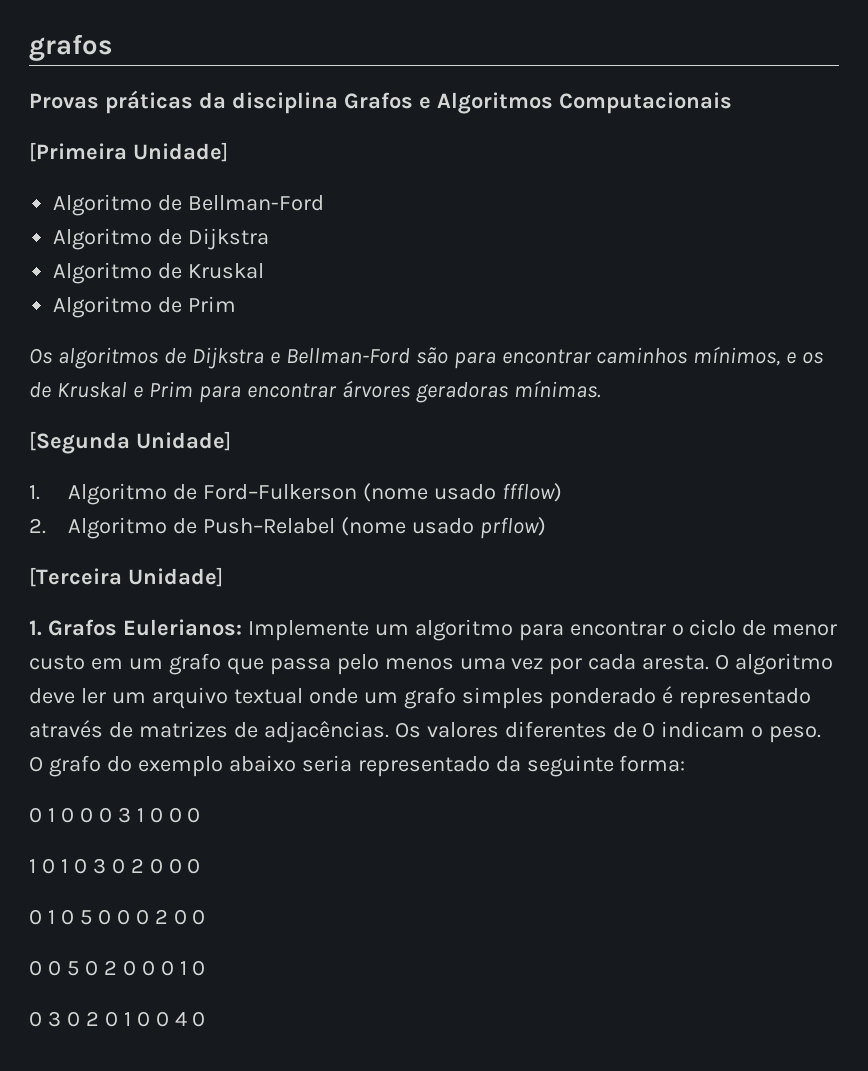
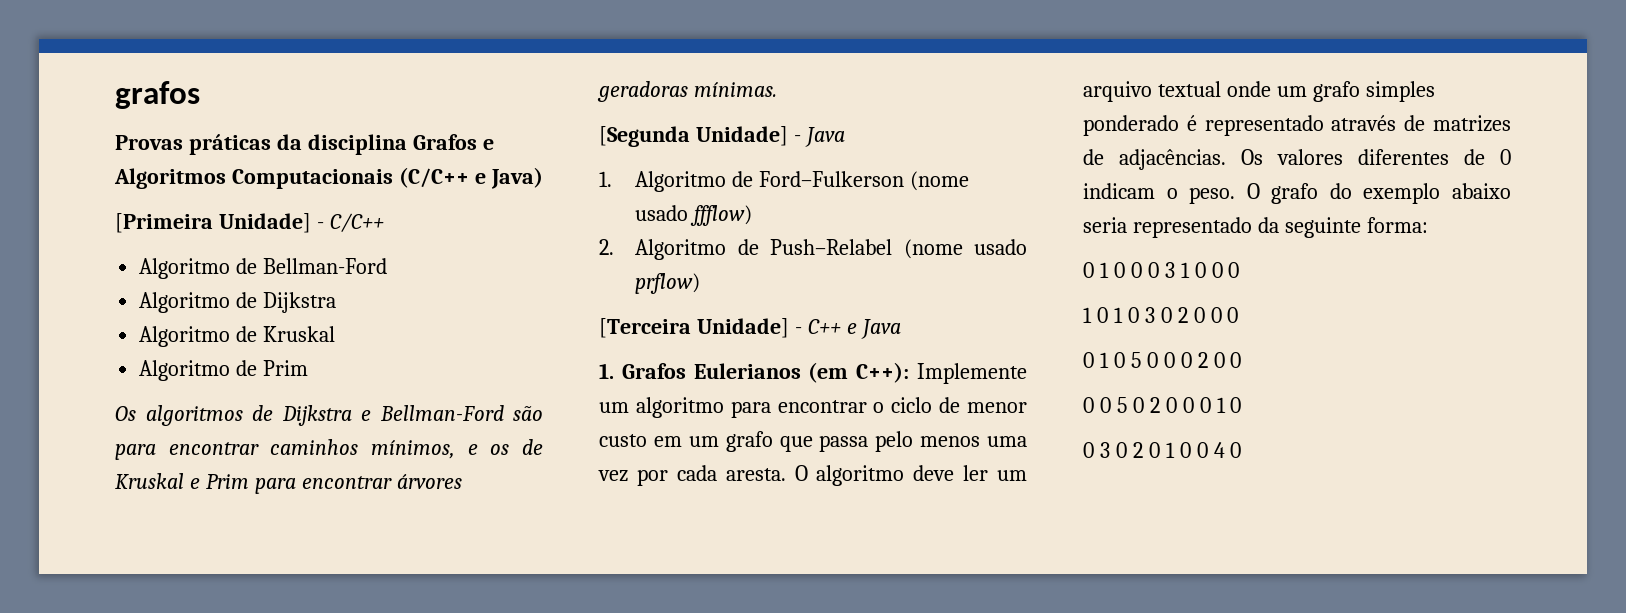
(732, 103) none -> [398,167,543,189] (C/C++ e Java)
(228, 152) none -> [316,213,384,232] - C/C++
(231, 441) none -> [793,127,845,147] - Java
(223, 577) none -> [794,319,901,339] - C++ e Java
[122,619,242,636] Eulerianos: -> [693,362,910,383] Eulerianos (em C++):

